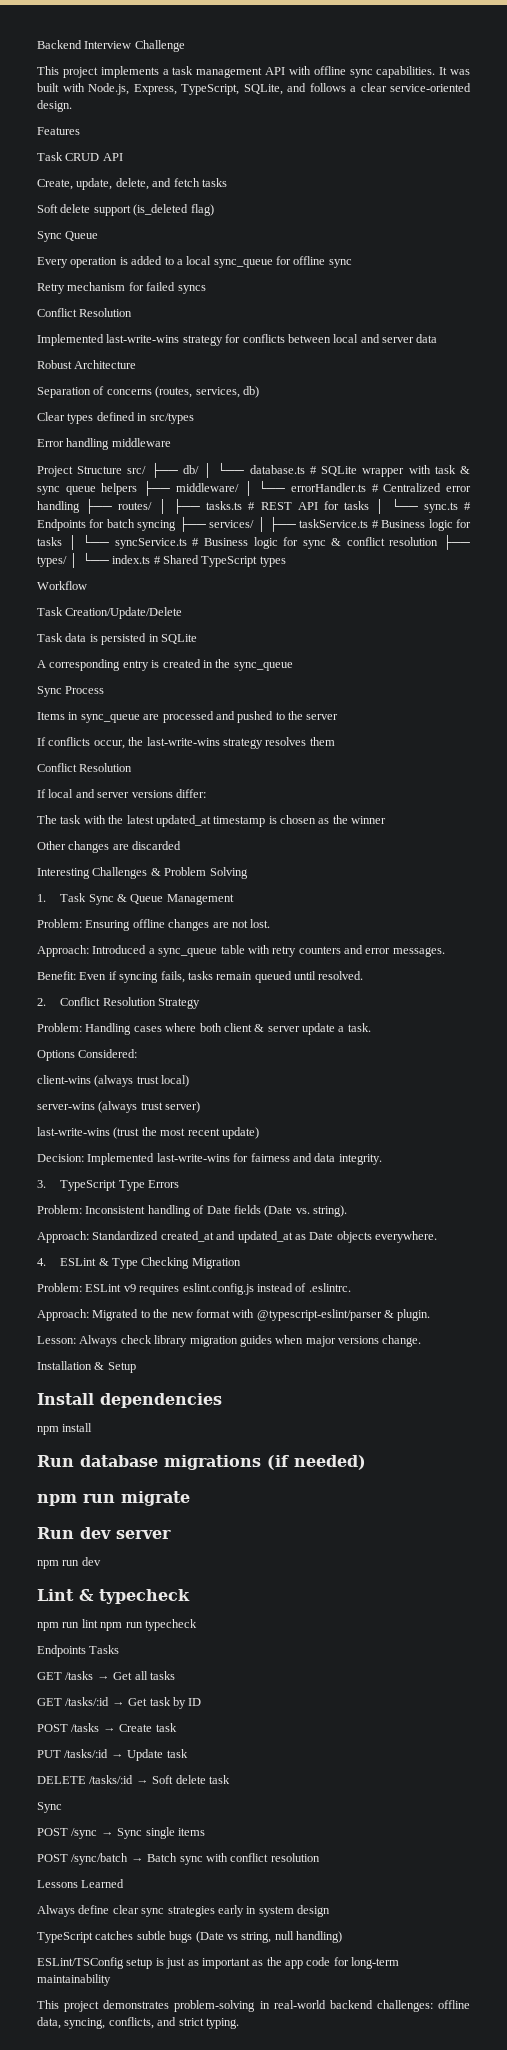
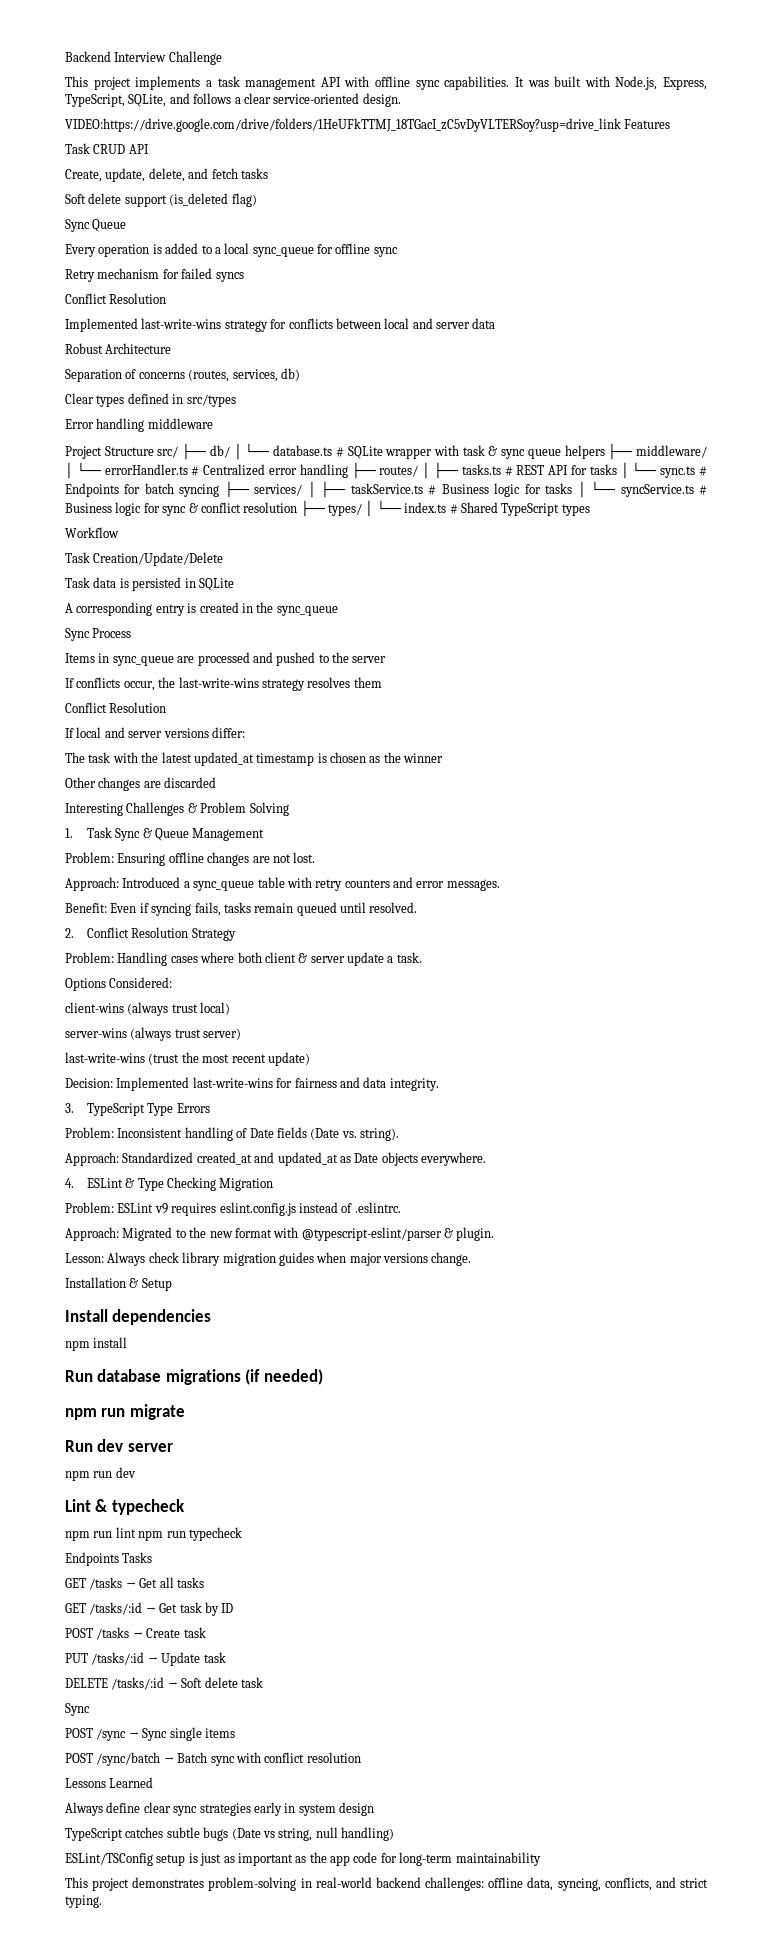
(72, 106) none -> [65,118,621,132] VIDEO:https://drive.google.com/drive/folders/1HeUFkTTMJ_18TGacI_zC5vDyVLTERSoy?usp=drive_link

